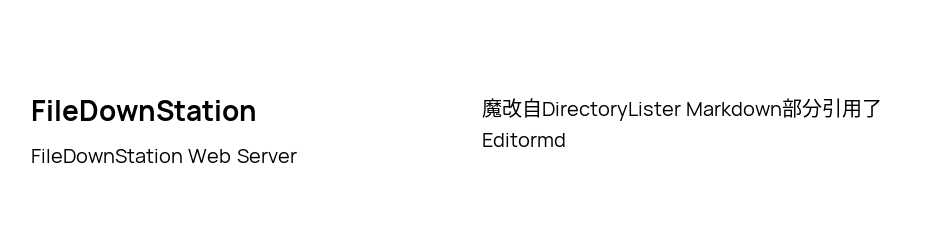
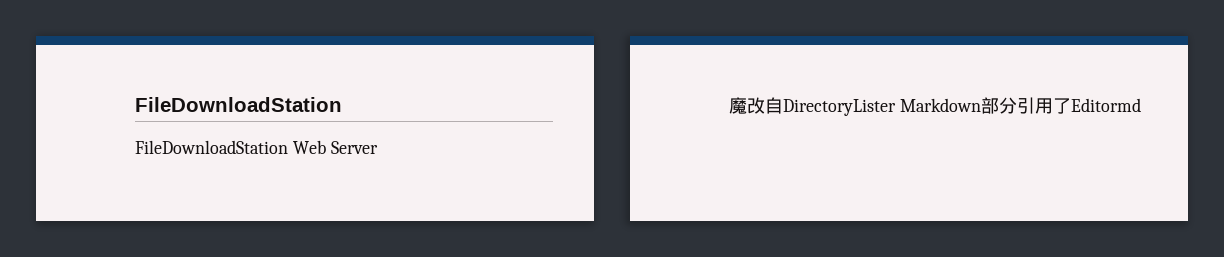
[31,100,257,121] [31,149,183,163] FileDownStation // FileDownStation -> [135,97,342,112] [135,140,288,154] FileDownloadStation // FileDownloadStation

